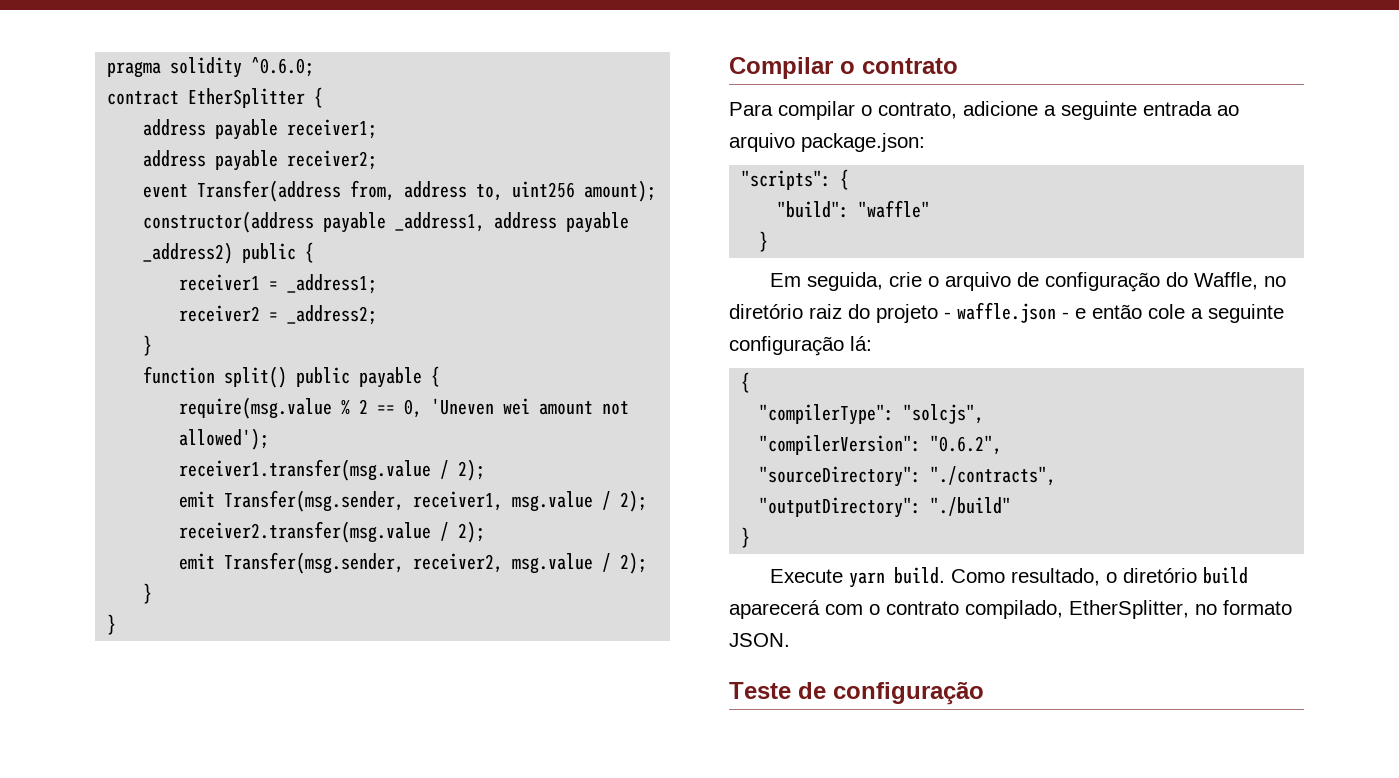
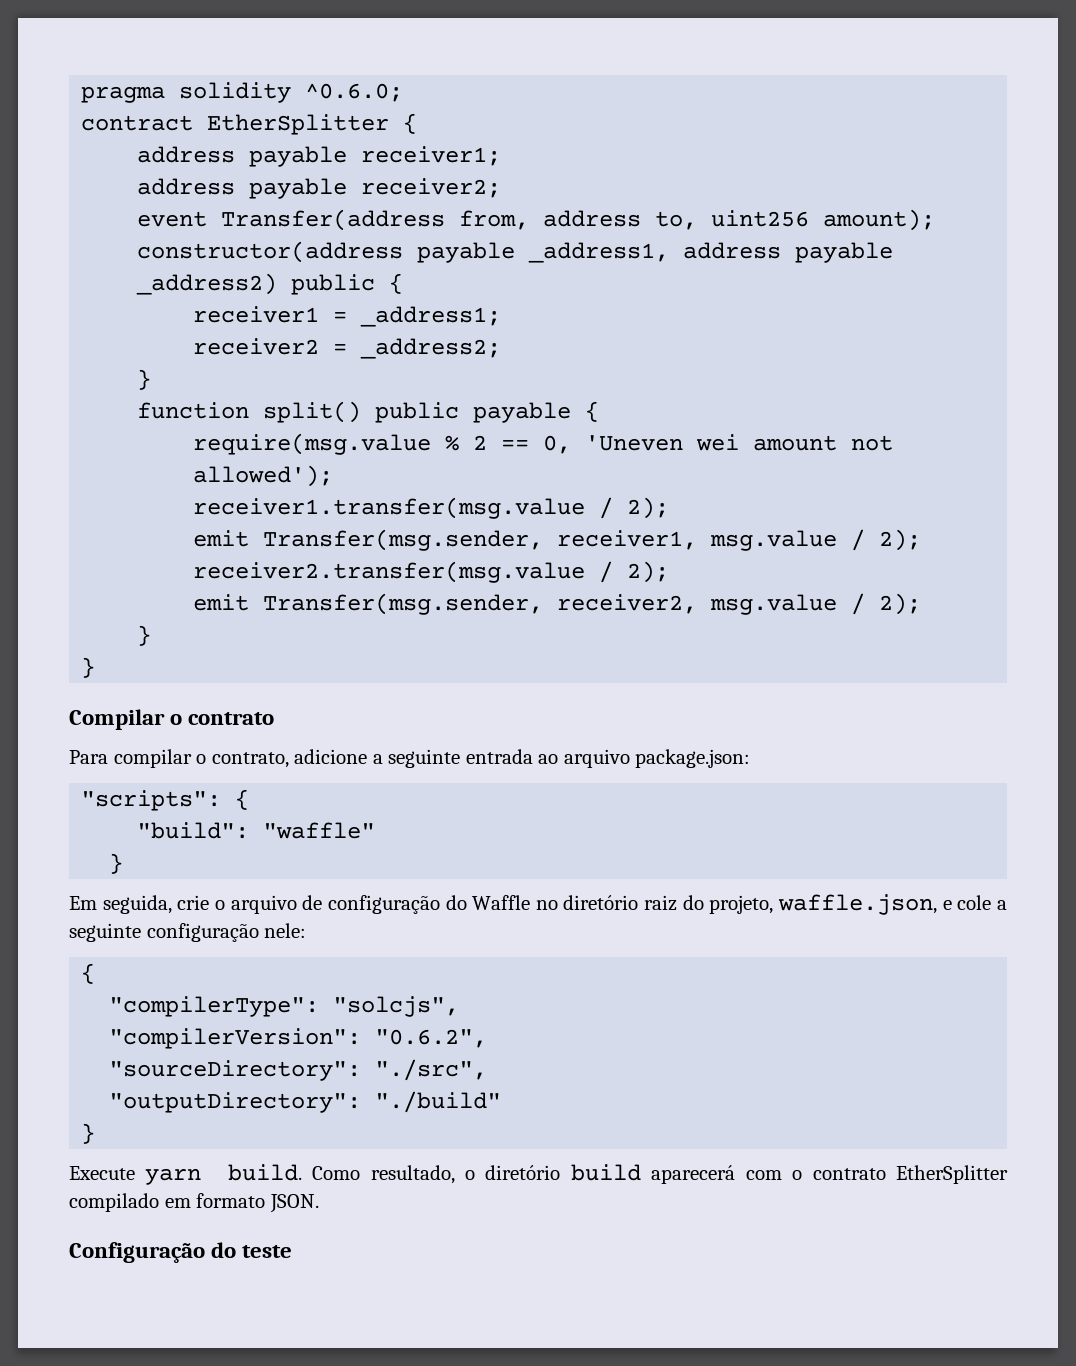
[1193,272,1258,290] Waffle, -> [472,895,531,910] Waffle
[876,302,1142,323] projeto - waffle.json - e então -> [709,894,952,915] projeto, waffle.json, e
[850,336,872,351] lá: -> [264,923,307,938] nele:
[930,466,1057,486] "./contracts", -> [375,1059,488,1081] "./src",
[965,600,1217,619] compilado, EtherSplitter, no -> [895,1165,1008,1184] [69,1193,191,1212] EtherSplitter compilado em
[729,681,984,705] Teste de configuração -> [69,1242,293,1263] Configuração do teste

